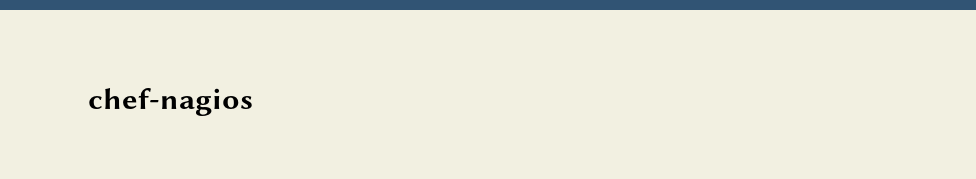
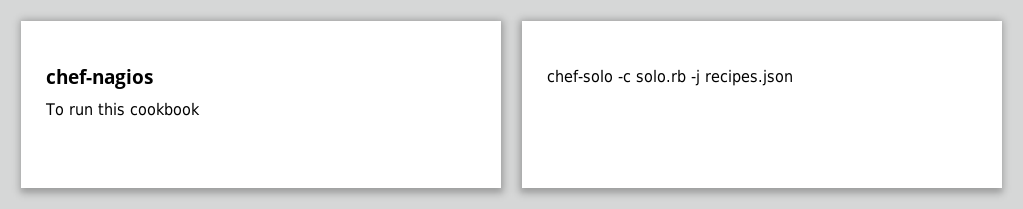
(253, 102) none -> [45,102,200,116] [547,69,793,86] // To run this cookbook // chef-solo -c solo.rb -j recipes.json

